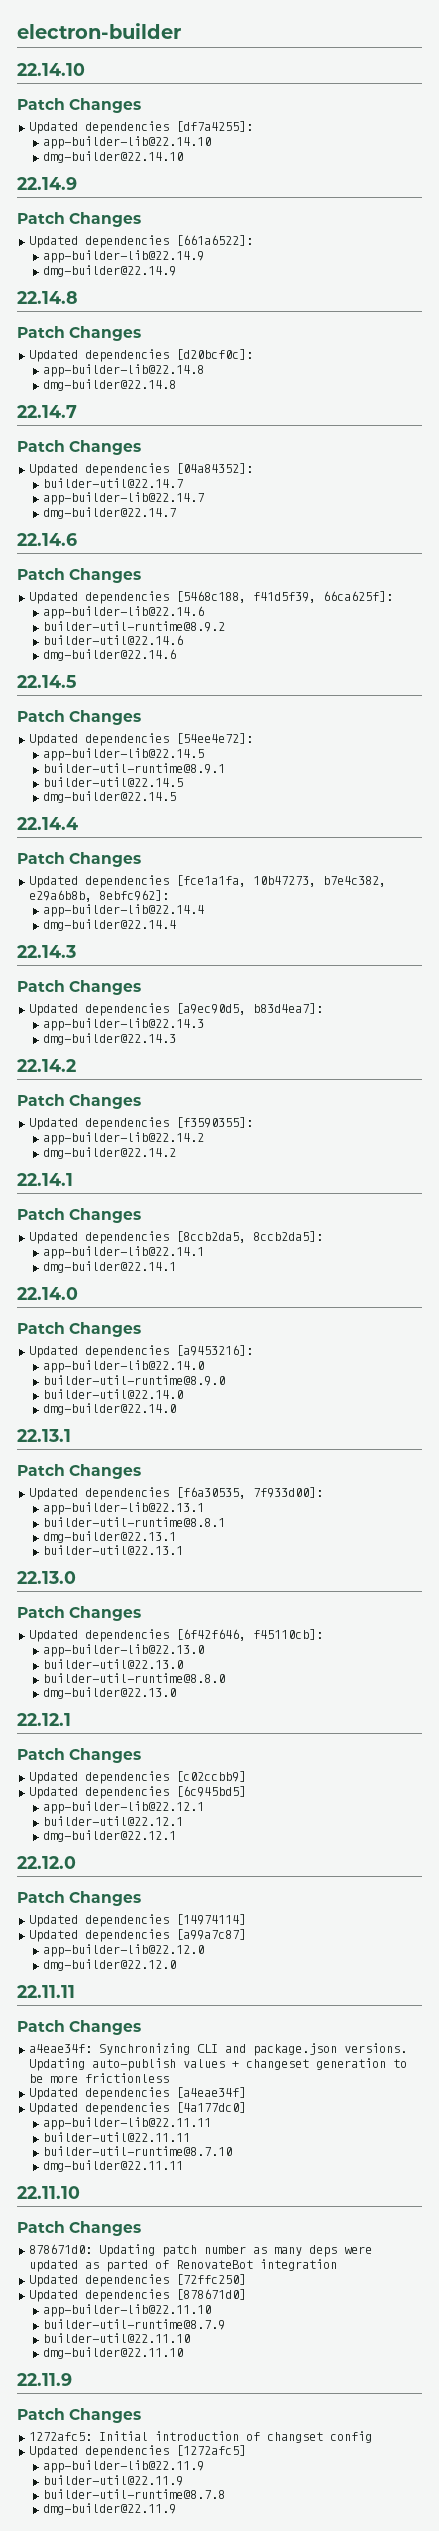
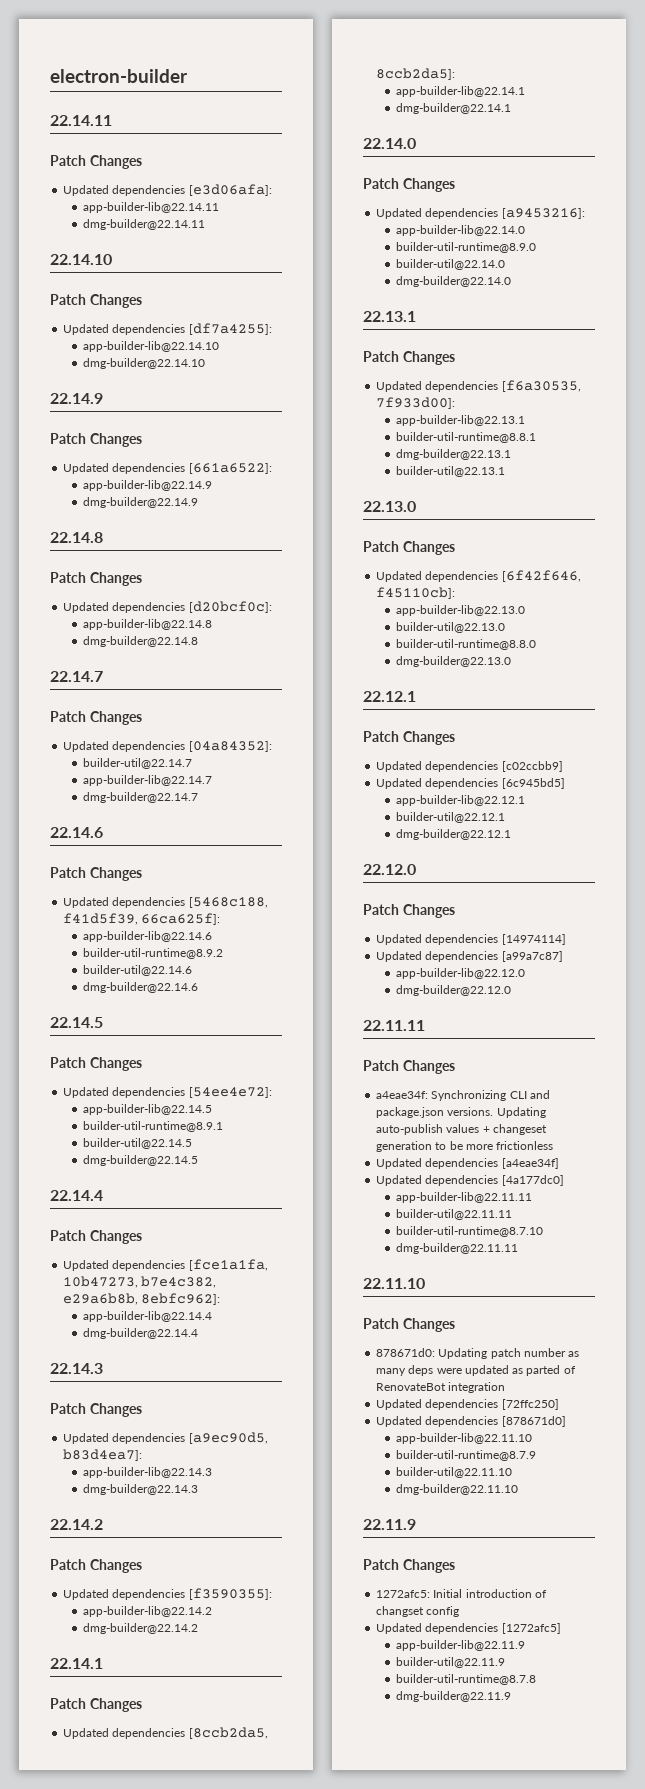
(181, 31) none -> [50,115,112,126] [50,155,142,169] [63,184,272,196] [83,202,220,213] [83,219,206,230] // 22.14.11 // Patch Changes // Updated dependencies [e3d06afa]: // app-builder-lib@22.14.11 // dmg-builder@22.14.11

